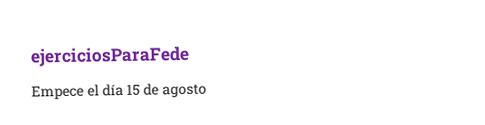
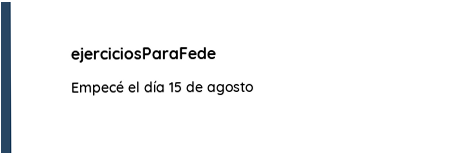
[31,85,84,100] Empece -> [71,80,125,96] Empecé

